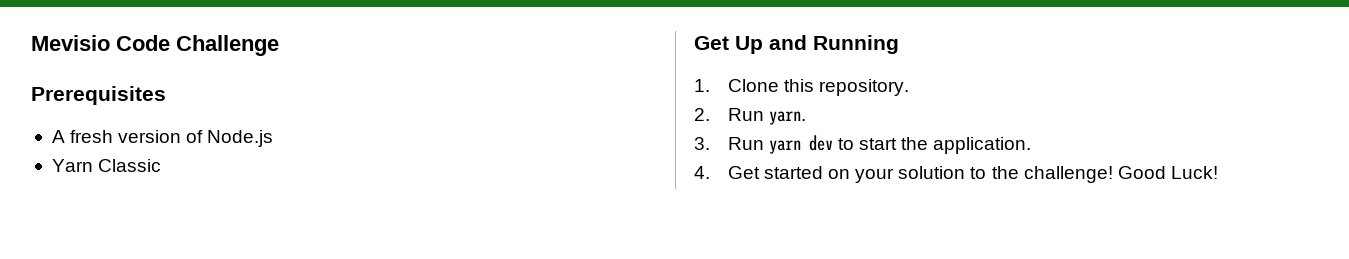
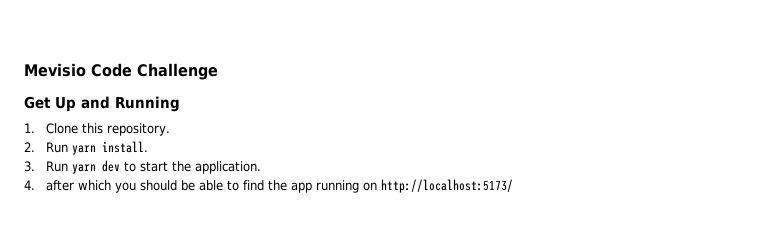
[31,86,166,105] [51,130,274,147] [51,159,162,172] // Prerequisites // A fresh version of Node.js // Yarn Classic -> (218, 71) none
[768,111,806,125] yarn. -> [72,141,149,155] yarn install.
[727,166,1218,183] Get started on your solution to the challenge! Good Luck! -> [46,179,514,193] after which you should be able to find the app running on http://localhost:5173/

